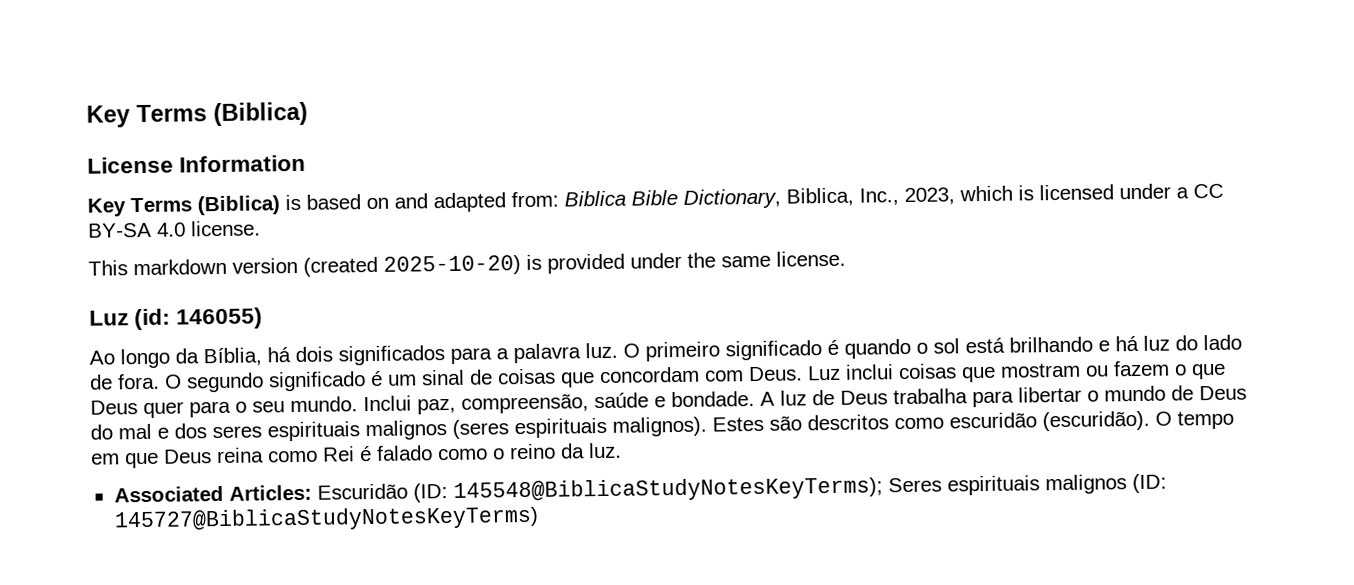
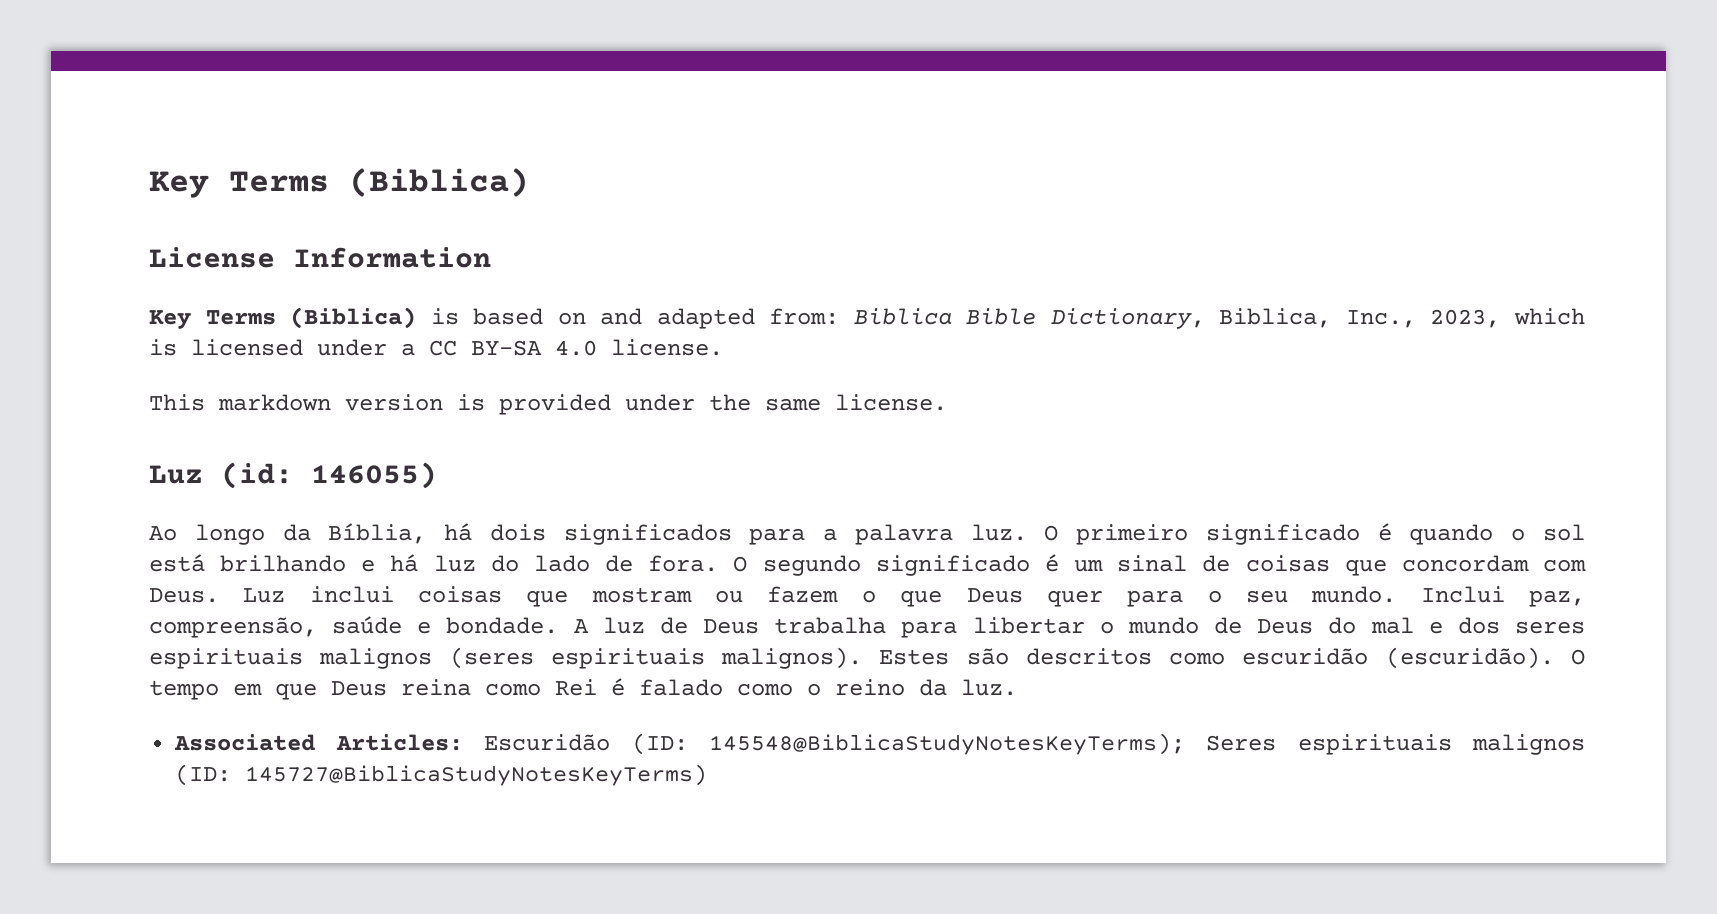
[303,255,521,277] (created 2025-10-20) -> (443, 402) none

